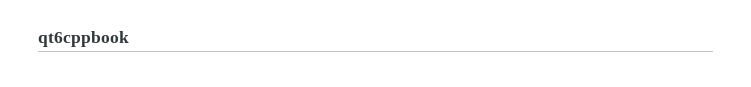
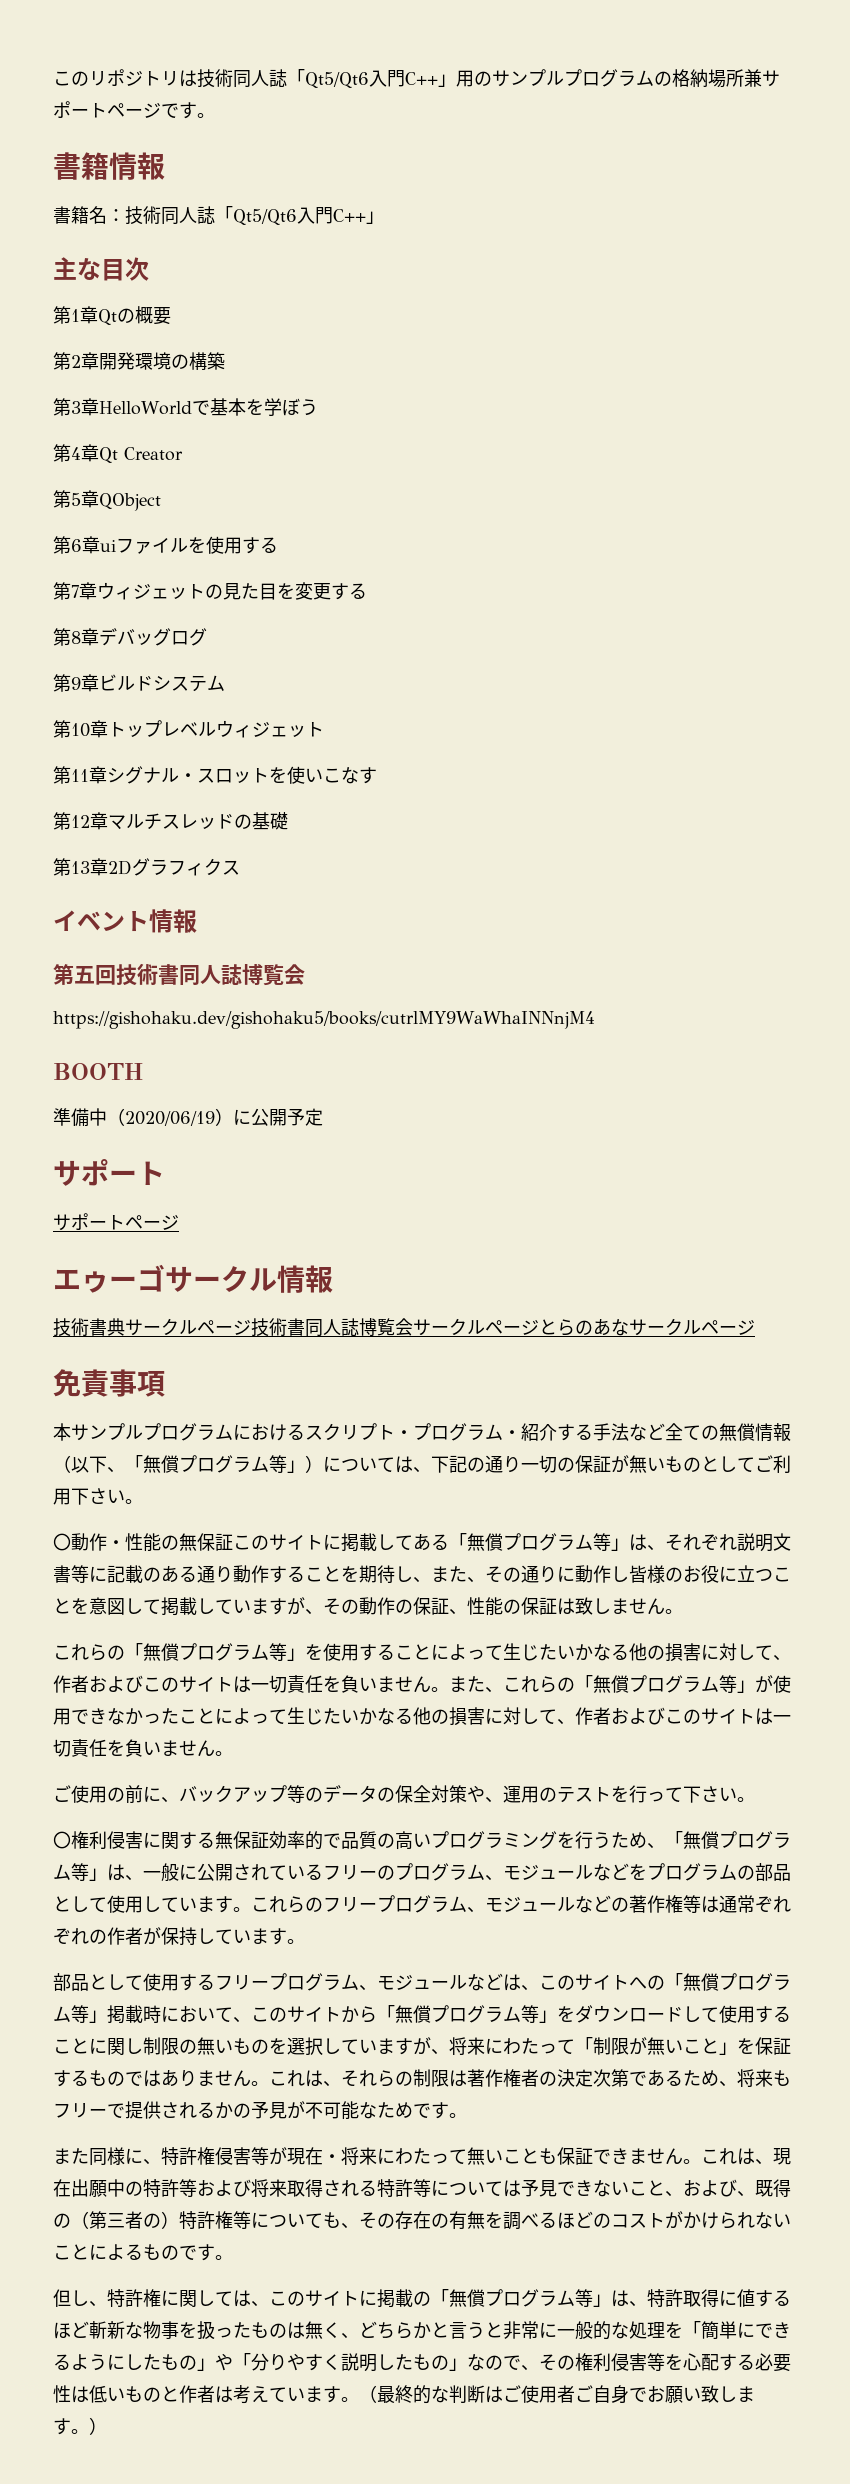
[38,31,129,47] qt6cppbook -> [53,69,780,89] [53,101,215,119] [53,152,165,180] [53,206,384,226] [53,257,149,281] [53,306,171,326] [53,352,225,370] [53,398,318,416] [53,444,183,464] [53,490,161,511] [53,536,278,554] [53,582,367,600] [53,628,207,646] [53,674,225,692] [53,720,324,738] [53,766,377,784] [53,812,288,830] [53,858,240,876] [53,909,197,933] [53,963,305,986] [53,1011,595,1029] [53,1063,143,1080] [53,1108,323,1127] [53,1159,165,1186] [53,1213,179,1231] [53,1264,333,1293] [53,1318,755,1337] [53,1369,165,1397] [53,1423,791,1442] [53,1455,791,1473] [53,1488,143,1505] [53,1533,791,1552] [53,1565,791,1584] [53,1597,683,1616] [53,1643,791,1662] [53,1675,791,1693] [53,1707,791,1726] [53,1739,233,1757] [53,1785,755,1803] [53,1831,791,1850] [53,1863,791,1881] [53,1895,791,1913] [53,1927,305,1946] [53,1973,791,1991] [53,2005,791,2024] [53,2037,791,2056] [53,2069,791,2087] [53,2101,467,2120] [53,2147,791,2166] [53,2179,791,2197] [53,2211,791,2230] [53,2244,233,2261] [53,2289,791,2308] [53,2321,791,2340] [53,2353,791,2372] [53,2385,755,2404] [53,2417,107,2435] このリポジトリは技術同人誌「Qt5/Qt6入門C++」用のサンプルプログラムの格納場所兼サポートページです。 // 書籍情報 // 書籍名：技術同人誌「Qt5/Qt6入門C++」 // 主な目次 // 第1章Qtの概要 // 第2章開発環境の構築 // 第3章HelloWorldで基本を学ぼう // 第4章Qt Creator // 第5章QObject // 第6章uiファイルを使用する // 第7章ウィジェットの見た目を変更する // 第8章デバッグログ // 第9章ビルドシステム // 第10章トップレベルウィジェット // 第11章シグナル・スロットを使いこなす // 第12章マルチスレッドの基礎 // 第13章2Dグラフィクス // イベント情報 // 第五回技術書同人誌博覧会 // https://gishohaku.dev/gishohaku5/books/cutrlMY9WaWhaINNnjM4 // BOOTH // 準備中（2020/06/19）に公開予定 // サポート // サポートページ // エゥーゴサークル情報 // 技術書典サークルページ技術書同人誌博覧会サークルページとらのあなサークルページ // 免責事項 // 本サンプルプログラムにおけるスクリプト・プログラム・紹介する手法など全ての無償情報（以下、「無償プログラム等」）については、下記の通り一切の保証が無いものとしてご利用下さい。 // 〇動作・性能の無保証このサイトに掲載してある「無償プログラム等」は、それぞれ説明文書等に記載のある通り動作することを期待し、また、その通りに動作し皆様のお役に立つことを意図して掲載していますが、その動作の保証、性能の保証は致しません。 // これらの「無償プログラム等」を使用することによって生じたいかなる他の損害に対して、作者およびこのサイトは一切責任を負いません。また、これらの「無償プログラム等」が使用できなかったことによって生じたいかなる他の損害に対して、作者およびこのサイトは一切責任を負いません。 // ご使用の前に、バックアップ等のデータの保全対策や、運用のテストを行って下さい。 // 〇権利侵害に関する無保証効率的で品質の高いプログラミングを行うため、「無償プログラム等」は、一般に公開されているフリーのプログラム、モジュールなどをプログラムの部品として使用しています。これらのフリープログラム、モジュールなどの著作権等は通常ぞれぞれの作者が保持しています。 // 部品として使用するフリープログラム、モジュールなどは、このサイトへの「無償プログラム等」掲載時において、このサイトから「無償プログラム等」をダウンロードして使用することに関し制限の無いものを選択していますが、将来にわたって「制限が無いこと」を保証するものではありません。これは、それらの制限は著作権者の決定次第であるため、将来もフリーで提供されるかの予見が不可能なためです。 // また同様に、特許権侵害等が現在・将来にわたって無いことも保証できません。これは、現在出願中の特許等および将来取得される特許等については予見できないこと、および、既得の（第三者の）特許権等についても、その存在の有無を調べるほどのコストがかけられないことによるものです。 // 但し、特許権に関しては、このサイトに掲載の「無償プログラム等」は、特許取得に値するほど斬新な物事を扱ったものは無く、どちらかと言うと非常に一般的な処理を「簡単にできるようにしたもの」や「分りやすく説明したもの」なので、その権利侵害等を心配する必要性は低いものと作者は考えています。（最終的な判断はご使用者ご自身でお願い致します。）

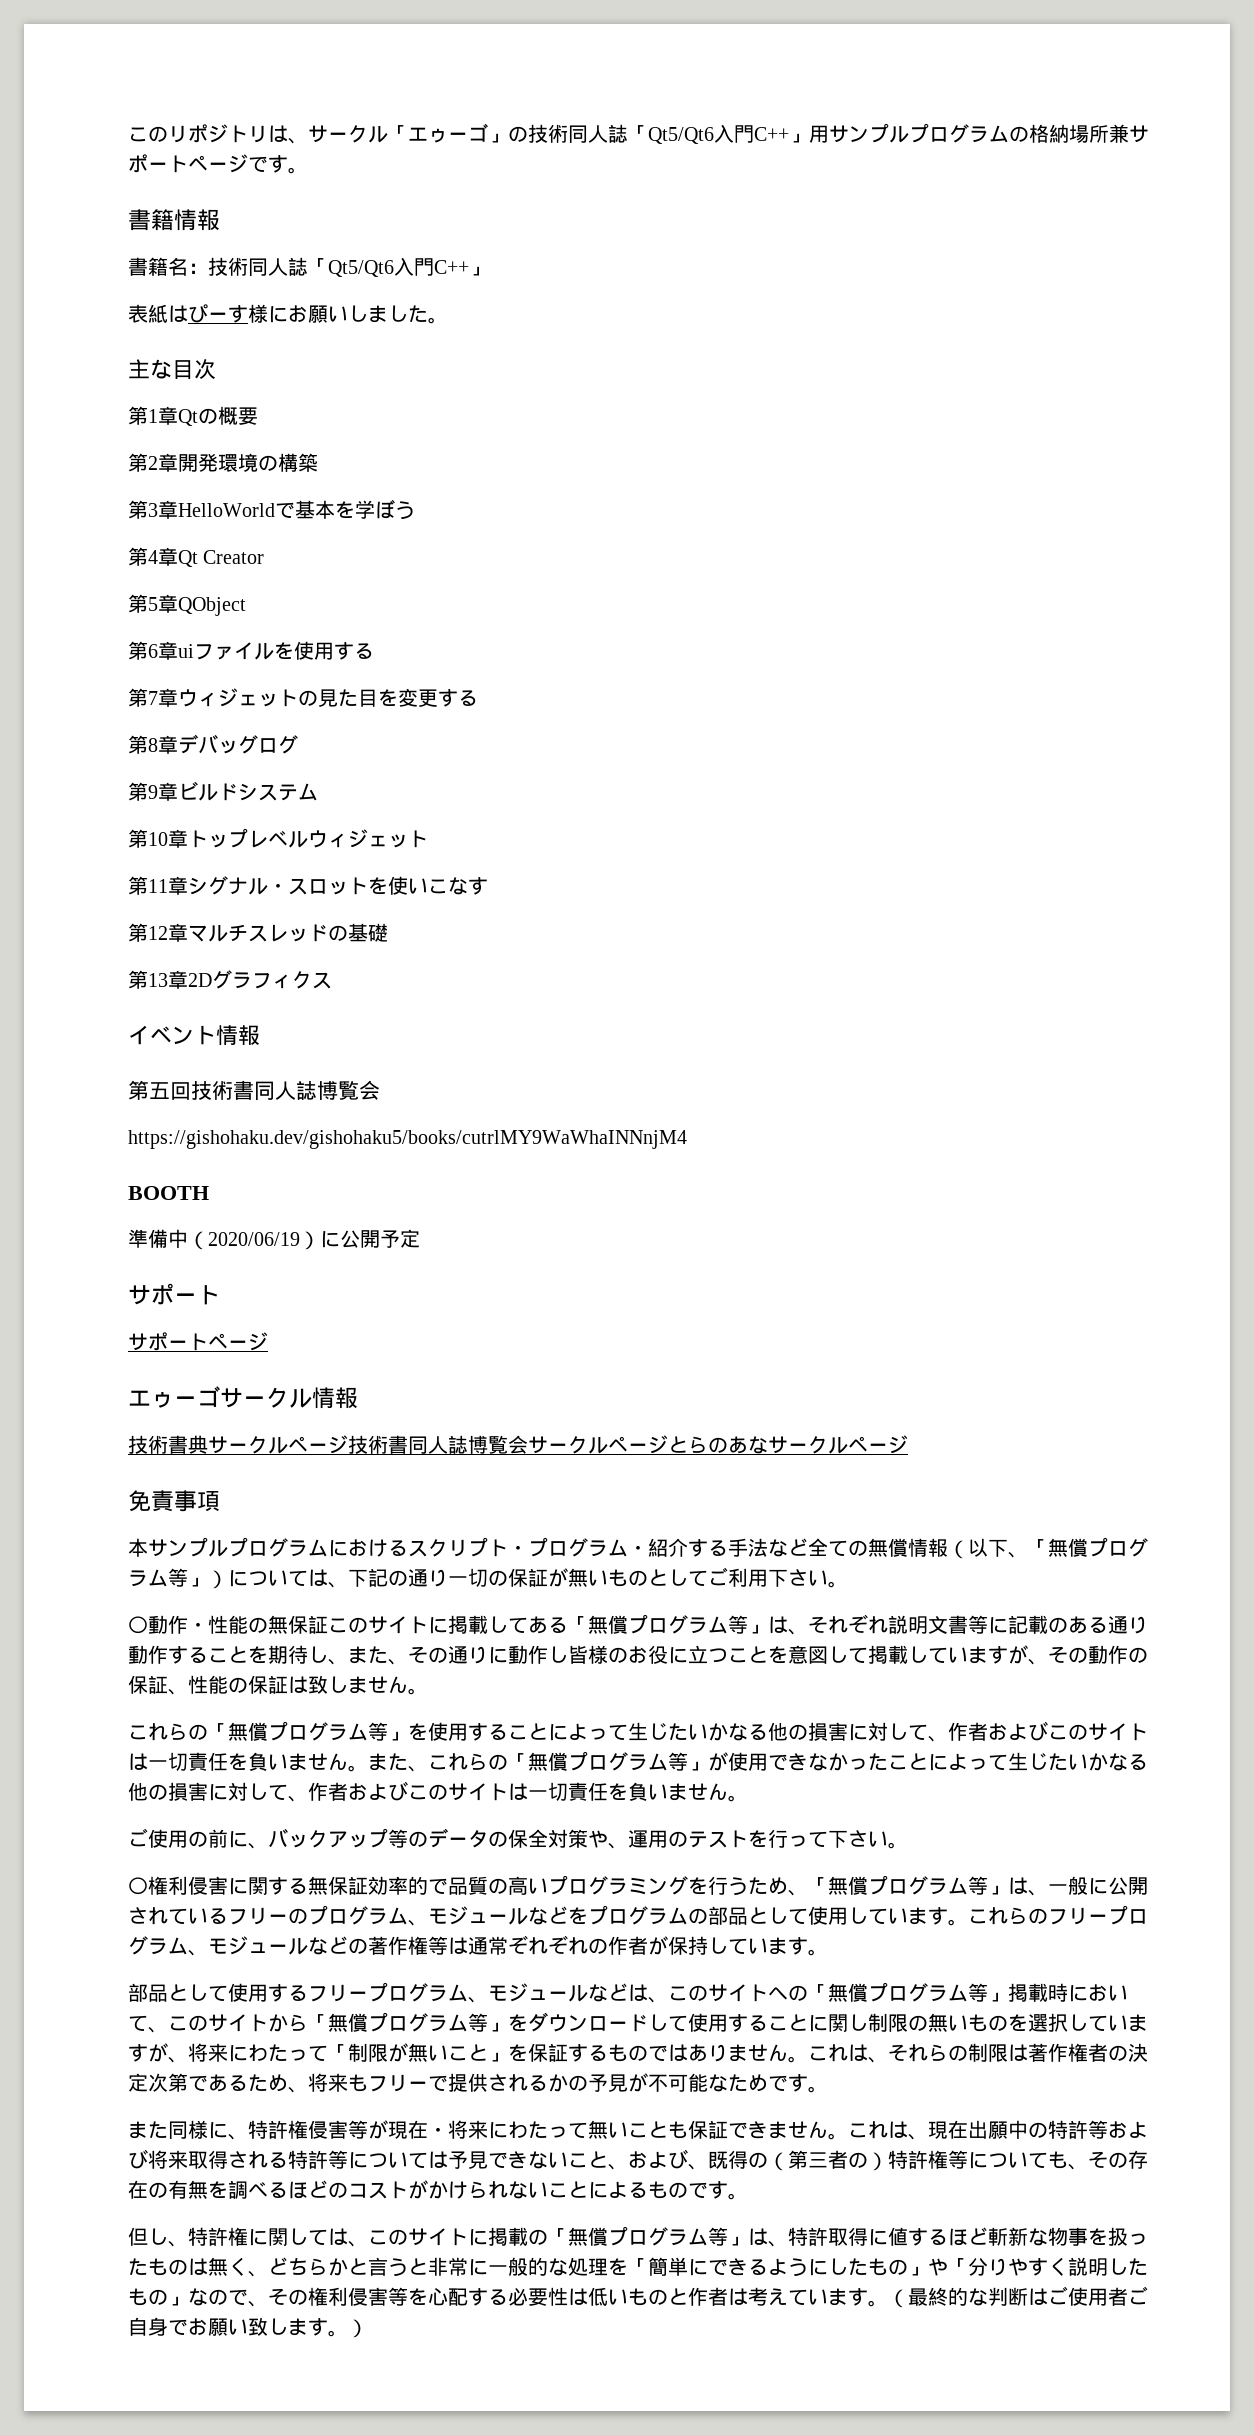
(197, 78) none -> [288,123,528,144] 、サークル「エゥーゴ」の
[474,71,492,86] の -> (829, 134) none
(384, 217) none -> [128,304,448,324] // 表紙はぴーす様にお願いしました。

